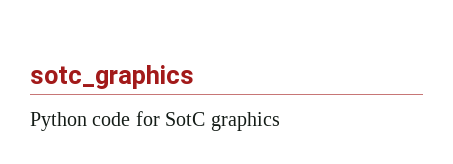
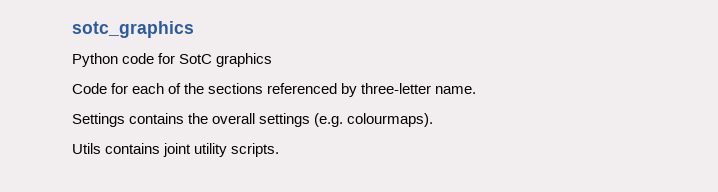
(280, 121) none -> [72,83,477,97] [72,113,434,127] [72,143,280,157] // Code for each of the sections referenced by three-letter name. // Settings contains the overall settings (e.g. colourmaps). // Utils contains joint utility scripts.

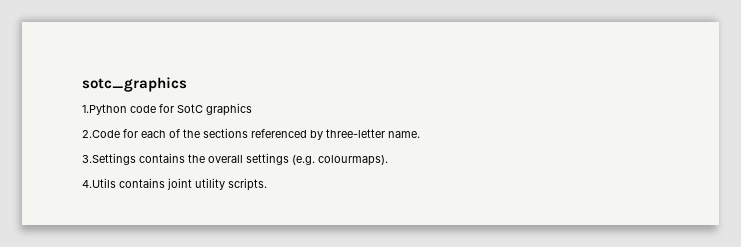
[72,53,118,67] Python -> [82,104,127,115] 1.Python
[72,83,107,94] Code -> [82,130,120,138] 2.Code
[72,113,125,127] Settings -> [82,153,136,165] 3.Settings
[72,143,101,154] Utils -> [82,178,116,188] 4.Utils

